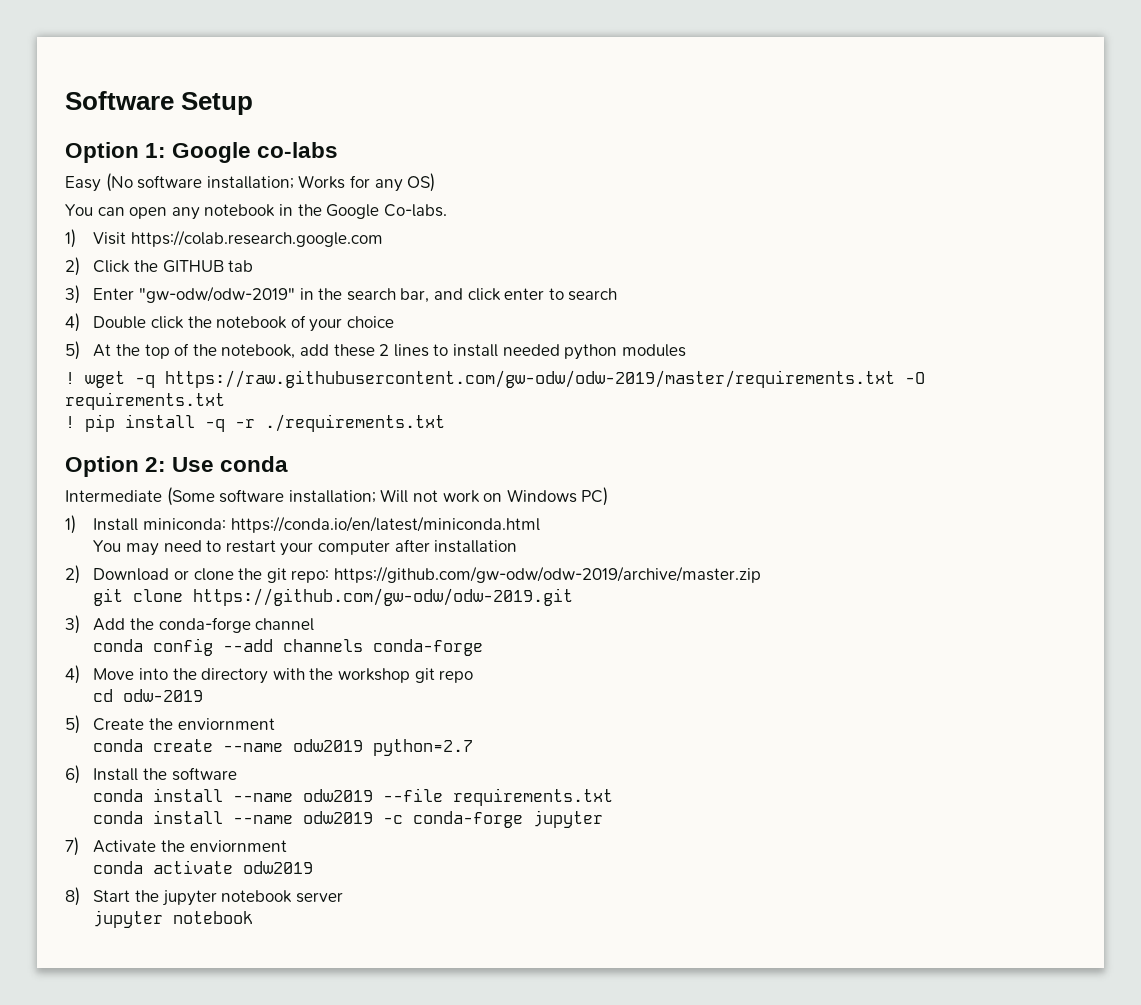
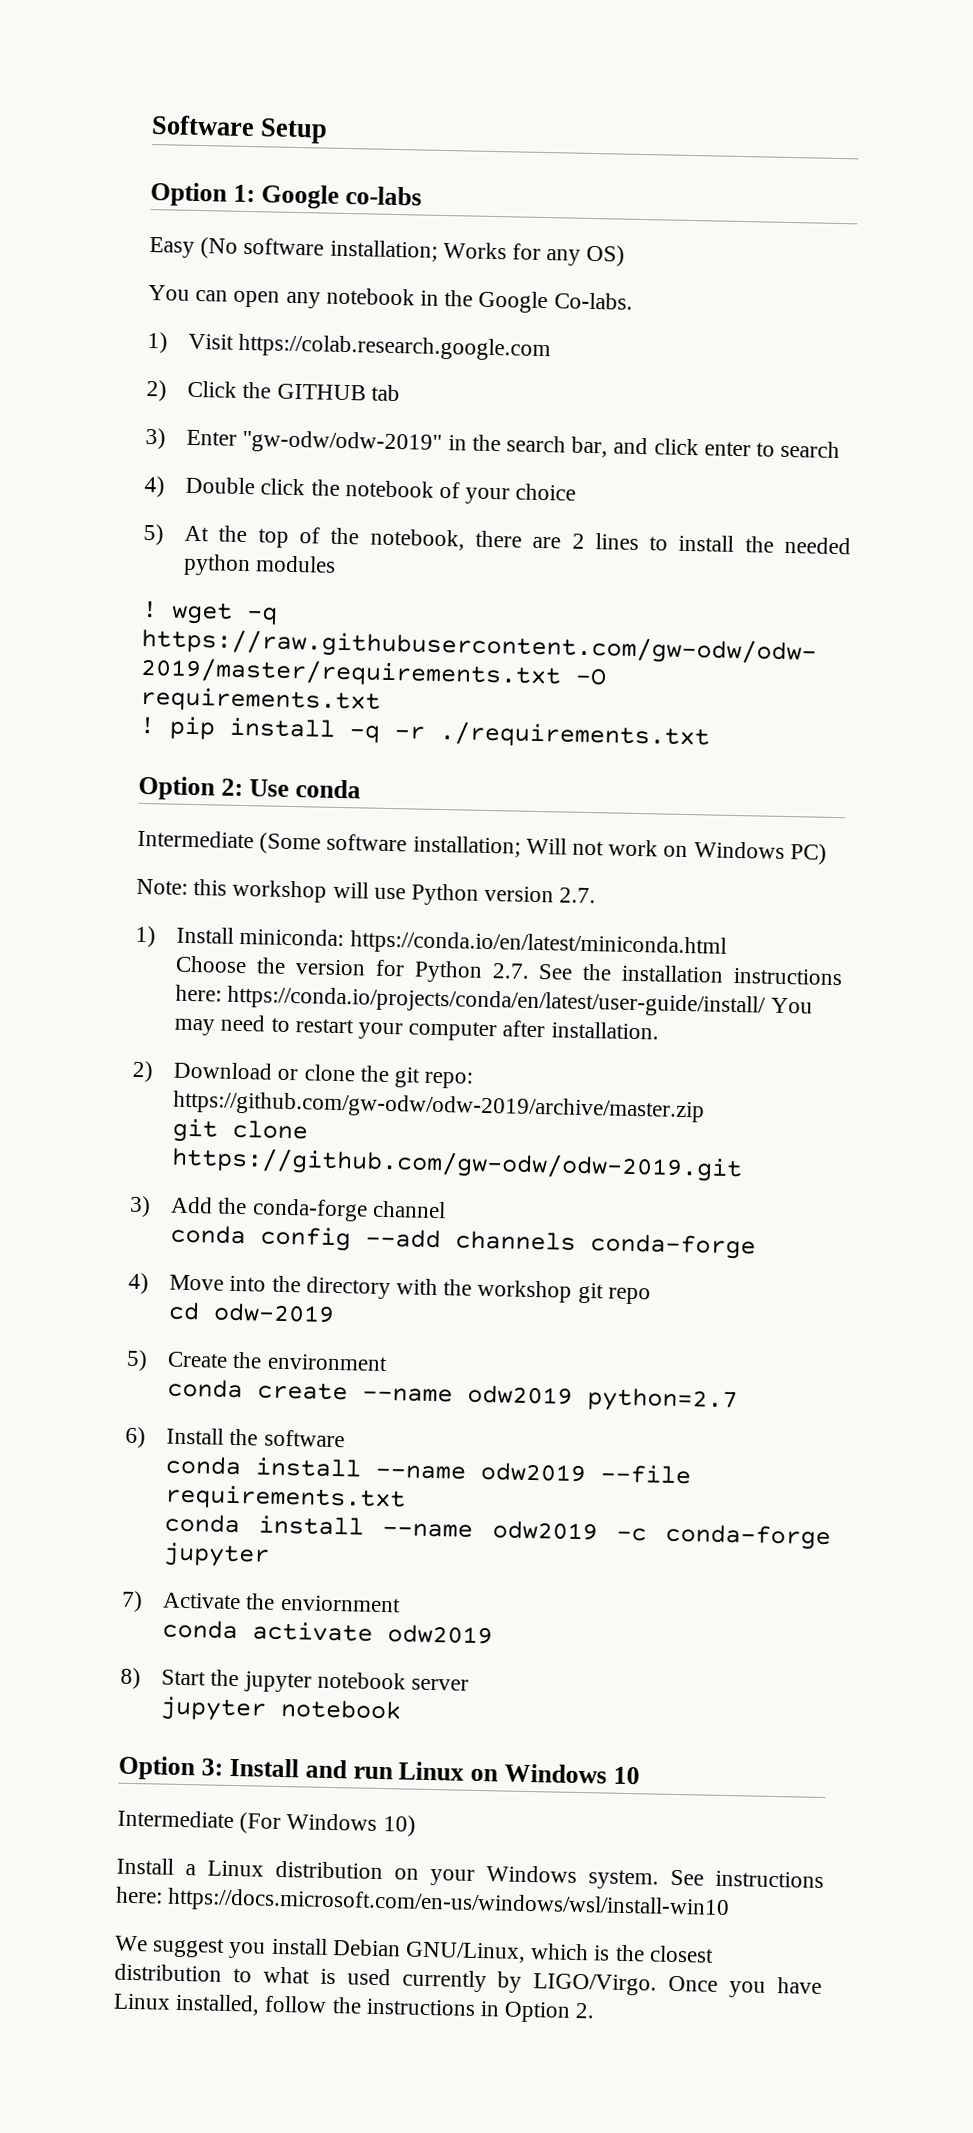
[299,344,375,357] add these -> [474,530,562,549] there are
(498, 350) none -> [744,536,774,553] the
[65,515,540,534] 1) Install miniconda: https://conda.io/en/latest/miniconda.html // -> [136,878,597,906] [135,925,727,959] [175,955,843,986] [175,984,767,1018] Note: this workshop will use Python version 2.7. // 1) Install miniconda: https://conda.io/en/latest/miniconda.html // Choose the version for Python 2.7. See the installation instructions here: https://conda.io/projects/conda/en/latest/user-guide/install/
[434,540,518,553] installation -> [550,1021,659,1040] installation.
[177,718,275,730] enviornment -> [266,1353,388,1372] environment
(254, 917) none -> [118,1755,641,1785] [117,1809,416,1837] [116,1857,824,1890] [115,1886,731,1921] [115,1935,714,1963] [114,1963,822,1998] [113,1993,596,2023] // Option 3: Install and run Linux on Windows 10 // Intermediate (For Windows 10) // Install a Linux distribution on your Windows system. See instructions here: https://docs.microsoft.com/en-us/windows/wsl/install-win10 // We suggest you install Debian GNU/Linux, which is the closest distribution to what is used currently by LIGO/Virgo. Once you have Linux installed, follow the instructions in Option 2.

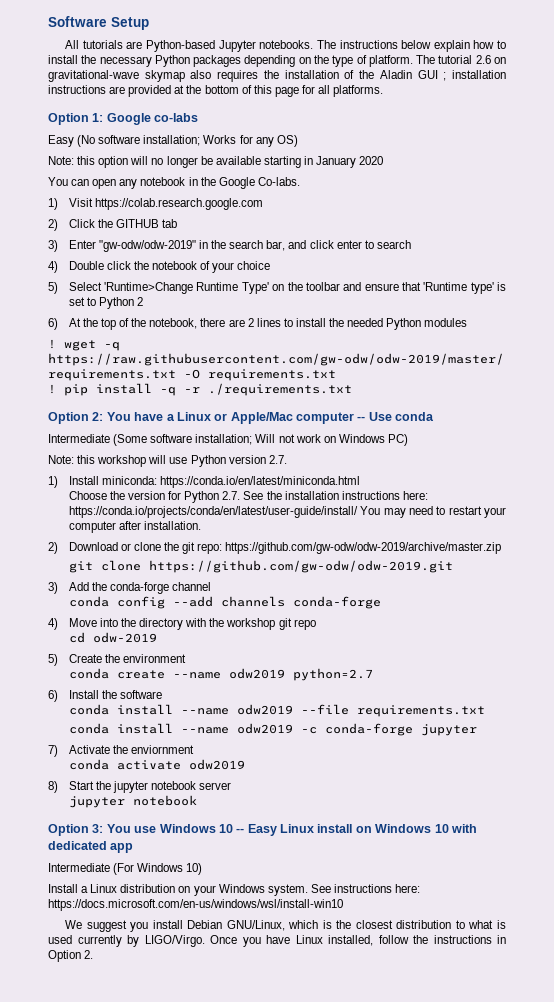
(329, 131) none -> [65,40,507,52] [48,55,506,67] [48,70,507,82] [48,85,384,97] // All tutorials are Python-based Jupyter notebooks. The instructions below explain how to install the necessary Python packages depending on the type of platform. The tutorial 2.6 on gravitational-wave skymap also requires the installation of the Aladin GUI ; installation instructions are provided at the bottom of this page for all platforms.
(626, 255) none -> [48,156,384,168] // Note: this option will no longer be available starting in January 2020
(164, 534) none -> [68,282,506,294] [68,297,144,309] [48,318,58,330] Select 'Runtime>Change Runtime Type' on the toolbar and ensure that 'Runtime type' is set to Python 2 // 6)
[183,553,252,577] python -> [386,318,422,330] Python
(243, 787) none -> [106,412,366,424] You have a Linux or Apple/Mac computer --
[228,1757,465,1781] Install and run Linux -> [106,824,353,836] You use Windows 10 -- Easy Linux install
(641, 1775) none -> [450,824,477,833] [48,841,134,853] with dedicated app

